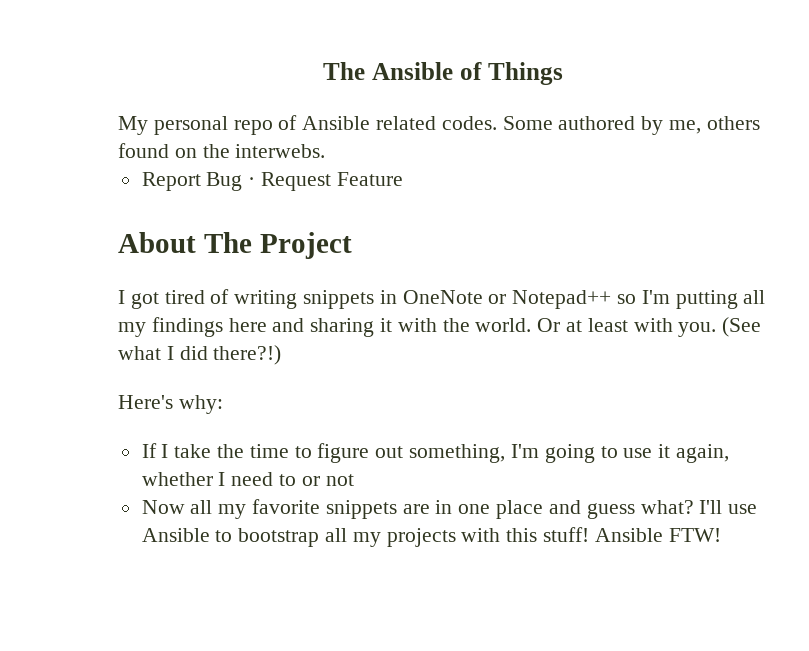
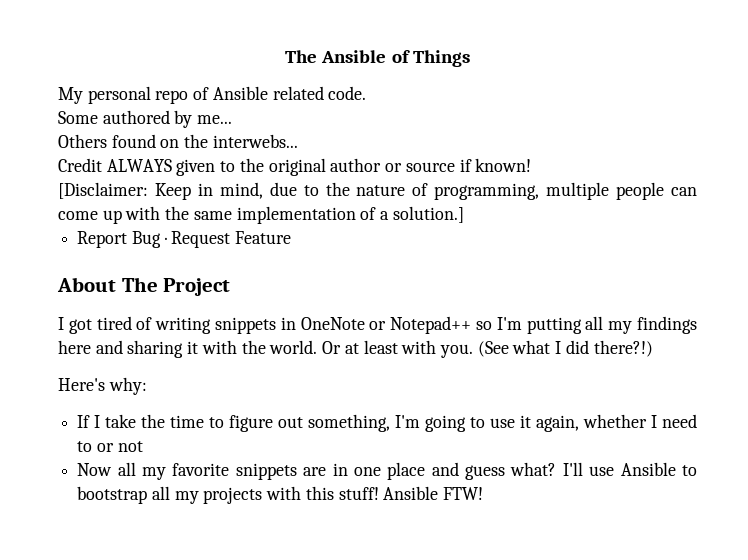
[441,116,497,130] codes. -> [328,86,367,100] code. //
[669,116,760,134] me, others -> [197,115,233,124] [58,134,107,148] me... // Others
[235,144,326,158] interwebs. -> [212,134,298,148] [58,158,532,176] [58,182,697,200] [58,206,464,224] interwebs... // Credit ALWAYS given to the original author or source if known! // [Disclaimer: Keep in mind, due to the nature of programming, multiple people can come up with the same implementation of a solution.]

